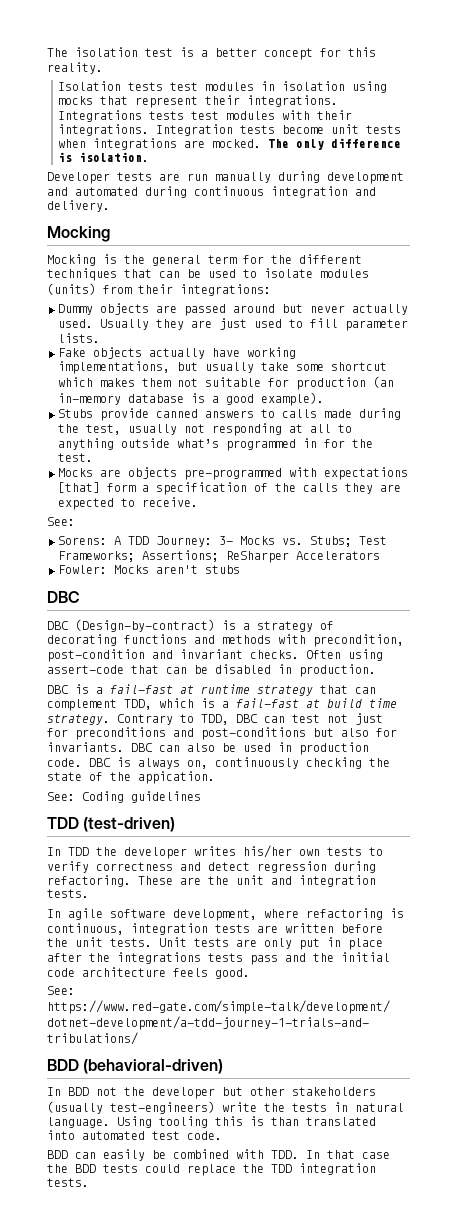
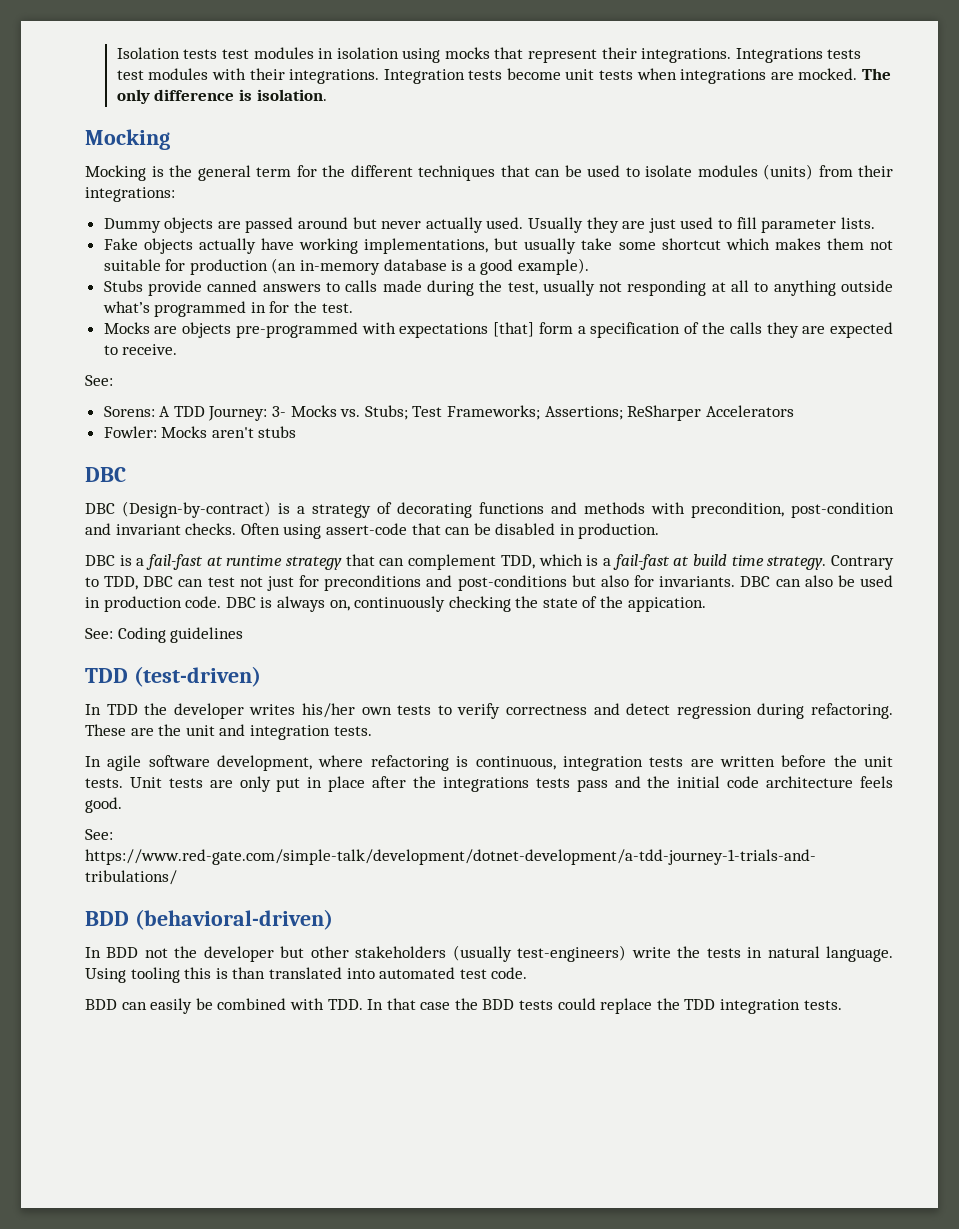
[47,47,376,60] [47,62,103,74] The isolation test is a better concept for this reality. // -> (116, 53) none
[47,171,404,184] [47,186,376,198] [47,200,110,212] // Developer tests are run manually during development and automated during continuous integration and delivery. -> (327, 95) none

